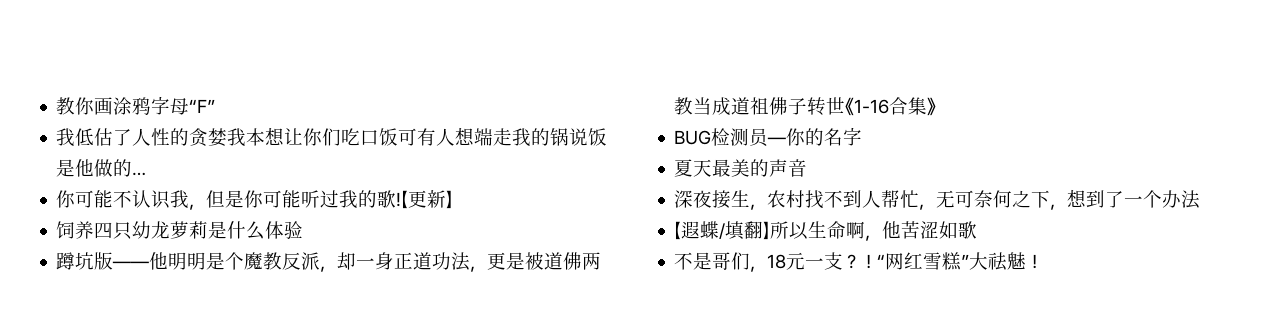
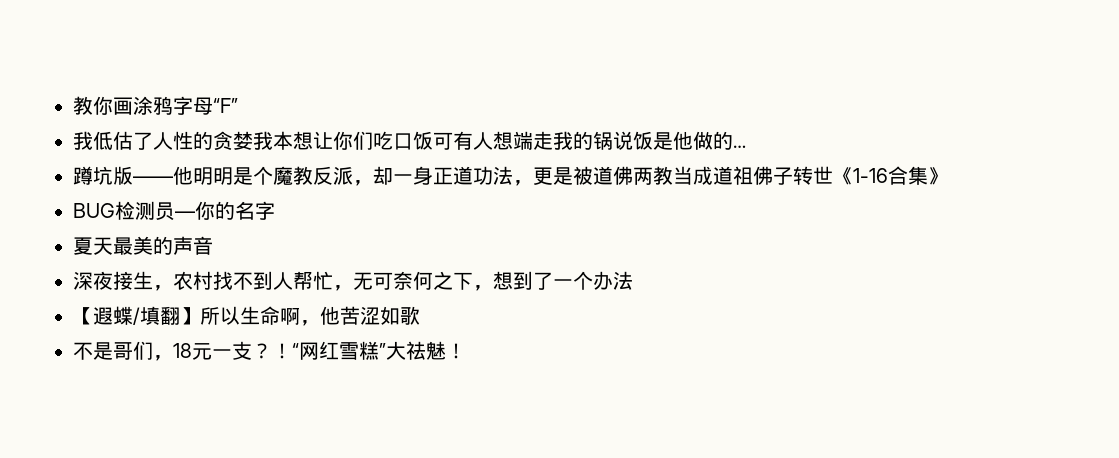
[56,190,454,210] [56,221,304,240] // 你可能不认识我，但是你可能听过我的歌!【更新】 // 饲养四只幼龙萝莉是什么体验 -> (746, 146) none

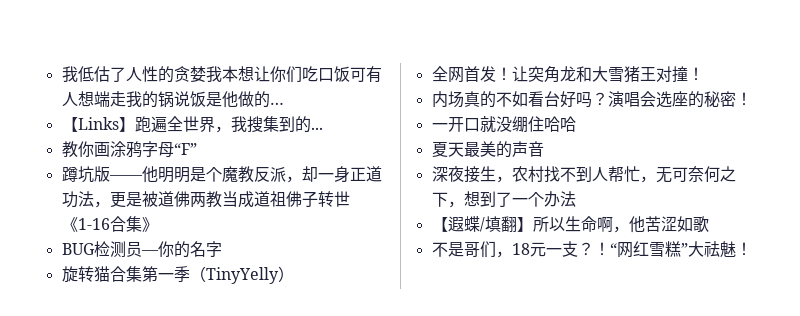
[73,96,238,115] 教你画涂鸦字母“F” // -> (61, 74) none
(746, 146) none -> [61,116,323,133] [61,141,197,158] // 【Links】跑遍全世界，我搜集到的... // 教你画涂鸦字母“F”
(275, 210) none -> [61,266,294,284] [431,66,704,83] [431,91,752,108] [431,116,576,133] // 旋转猫合集第一季（TinyYelly） // 全网首发！让突角龙和大雪猪王对撞！ // 内场真的不如看台好吗？演唱会选座的秘密！ // 一开口就没绷住哈哈

